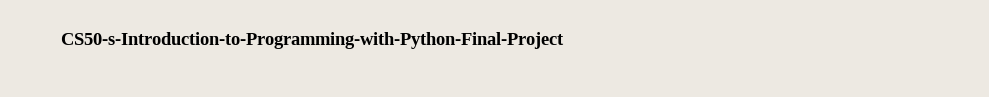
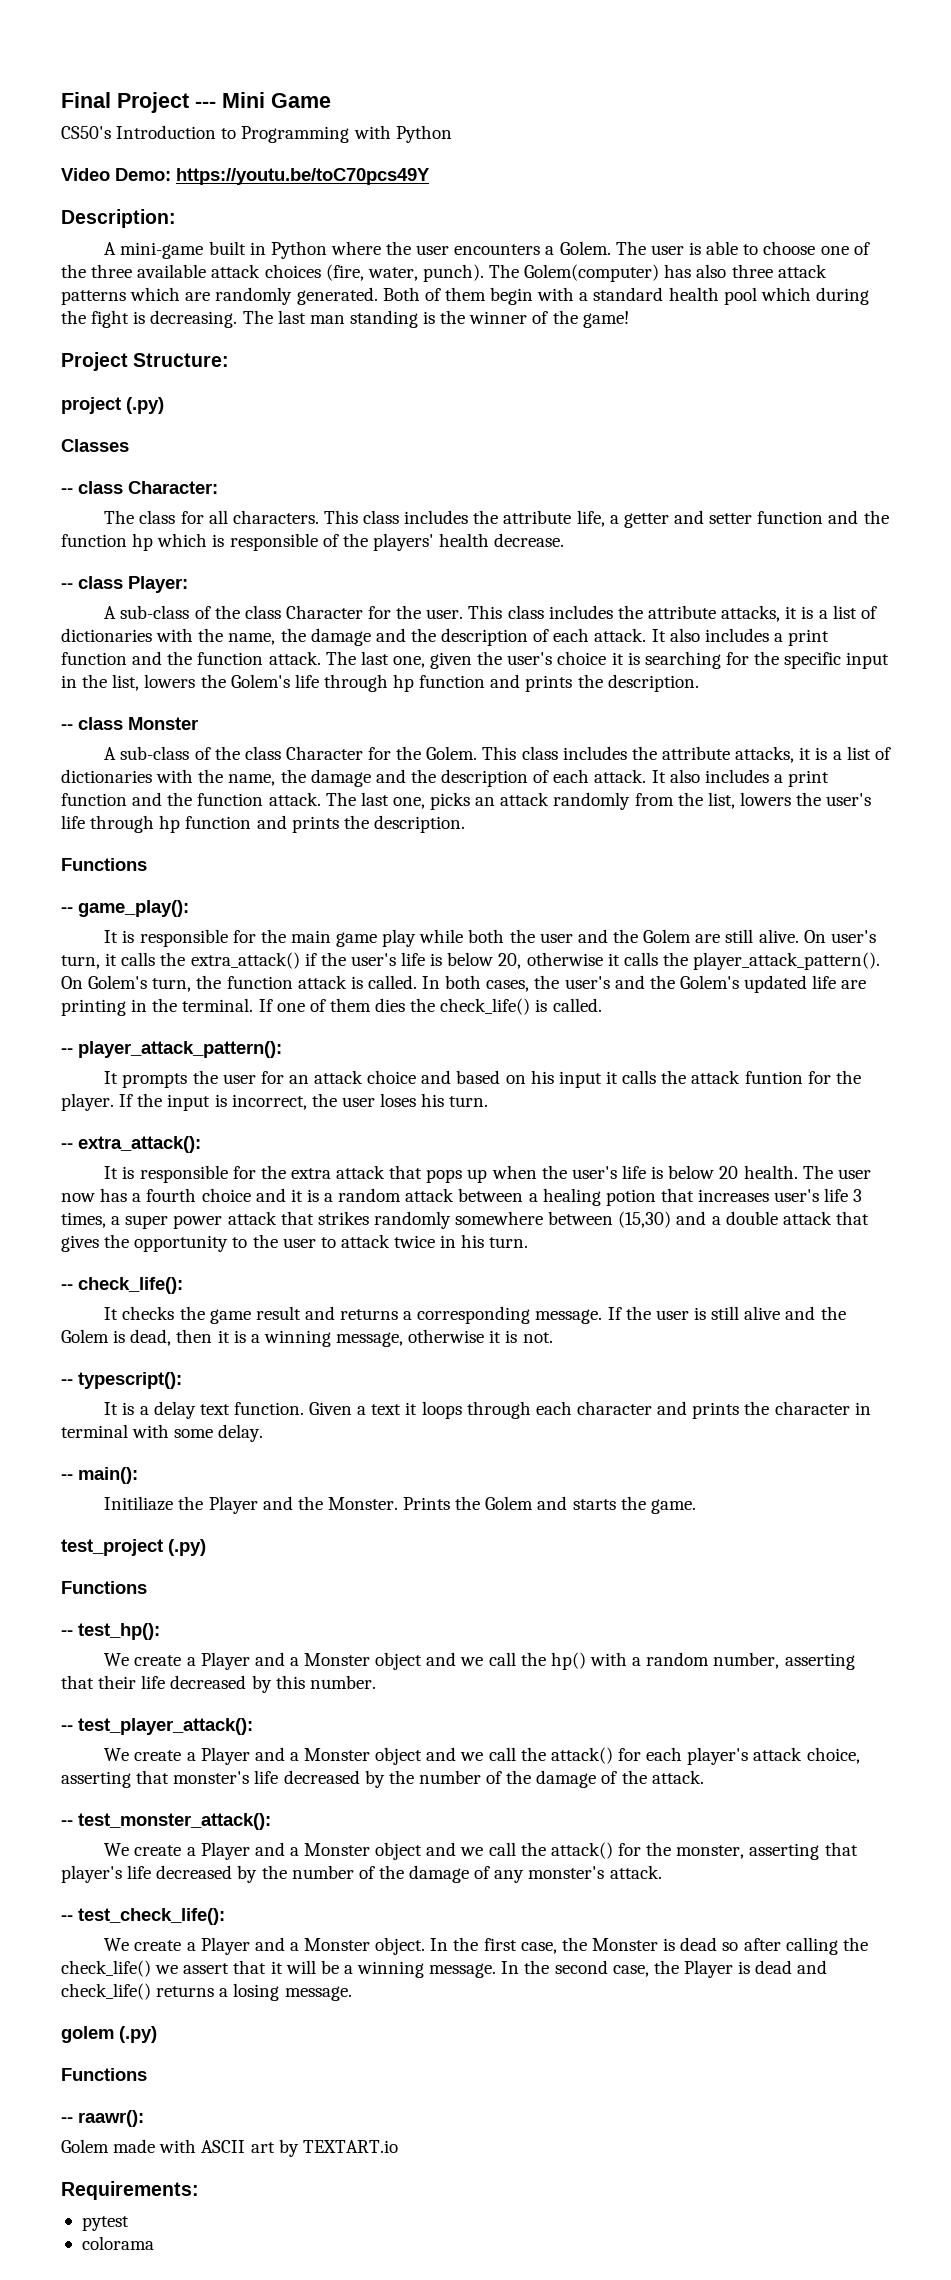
[61,32,564,49] CS50-s-Introduction-to-Programming-with-Python-Final-Project -> [61,92,331,113] [61,125,452,143] [61,168,430,185] [61,209,176,228] [104,241,870,259] [61,264,827,282] [61,287,869,305] [61,310,629,328] [61,352,230,371] [61,397,164,414] [61,439,129,452] [61,481,218,494] [104,510,889,528] [61,533,565,551] [61,576,188,593] [104,605,877,622] [61,628,830,646] [61,651,890,669] [61,674,699,692] [61,717,198,730] [104,746,891,763] [61,769,830,787] [61,792,872,810] [61,815,465,833] [61,858,147,871] [61,900,189,917] [104,929,876,947] [61,952,881,970] [61,975,867,993] [61,998,602,1016] [61,1041,282,1058] [104,1070,861,1088] [61,1093,489,1111] [61,1136,201,1153] [104,1165,871,1183] [61,1188,863,1206] [61,1211,869,1229] [61,1234,529,1252] [61,1277,183,1294] [104,1306,846,1324] [61,1329,553,1347] [61,1372,182,1389] [104,1401,871,1419] [61,1424,264,1442] [61,1467,138,1484] [104,1496,696,1514] [61,1539,206,1556] [61,1581,147,1594] [61,1623,160,1640] [104,1652,855,1670] [61,1675,376,1693] [61,1718,253,1735] [104,1747,860,1765] [61,1770,704,1788] [61,1813,271,1830] [104,1842,858,1860] [61,1865,662,1883] [61,1908,225,1925] [104,1937,868,1955] [61,1960,828,1978] [61,1983,352,2001] [61,2026,157,2043] [61,2068,147,2081] [61,2110,144,2127] [61,2139,398,2157] [61,2181,199,2200] [81,2216,129,2231] [81,2236,154,2250] Final Project --- Mini Game // CS50's Introduction to Programming with Python // Video Demo: https://youtu.be/toC70pcs49Y // Description: // A mini-game built in Python where the user encounters a Golem. The user is able to choose one of the three available attack choices (fire, water, punch). The Golem(computer) has also three attack patterns which are randomly generated. Both of them begin with a standard health pool which during the fight is decreasing. The last man standing is the winner of the game! // Project Structure: // project (.py) // Classes // -- class Character: // The class for all characters. This class includes the attribute life, a getter and setter function and the function hp which is responsible of the players' health decrease. // -- class Player: // A sub-class of the class Character for the user. This class includes the attribute attacks, it is a list of dictionaries with the name, the damage and the description of each attack. It also includes a print function and the function attack. The last one, given the user's choice it is searching for the specific input in the list, lowers the Golem's life through hp function and prints the description. // -- class Monster // A sub-class of the class Character for the Golem. This class includes the attribute attacks, it is a list of dictionaries with the name, the damage and the description of each attack. It also includes a print function and the function attack. The last one, picks an attack randomly from the list, lowers the user's life through hp function and prints the description. // Functions // -- game_play(): // It is responsible for the main game play while both the user and the Golem are still alive. On user's turn, it calls the extra_attack() if the user's life is below 20, otherwise it calls the player_attack_pattern(). On Golem's turn, the function attack is called. In both cases, the user's and the Golem's updated life are printing in the terminal. If one of them dies the check_life() is called. // -- player_attack_pattern(): // It prompts the user for an attack choice and based on his input it calls the attack funtion for the player. If the input is incorrect, the user loses his turn. // -- extra_attack(): // It is responsible for the extra attack that pops up when the user's life is below 20 health. The user now has a fourth choice and it is a random attack between a healing potion that increases user's life 3 times, a super power attack that strikes randomly somewhere between (15,30) and a double attack that gives the opportunity to the user to attack twice in his turn. // -- check_life(): // It checks the game result and returns a corresponding message. If the user is still alive and the Golem is dead, then it is a winning message, otherwise it is not. // -- typescript(): // It is a delay text function. Given a text it loops through each character and prints the character in terminal with some delay. // -- main(): // Initiliaze the Player and the Monster. Prints the Golem and starts the game. // test_project (.py) // Functions // -- test_hp(): // We create a Player and a Monster object and we call the hp() with a random number, asserting that their life decreased by this number. // -- test_player_attack(): // We create a Player and a Monster object and we call the attack() for each player's attack choice, asserting that monster's life decreased by the number of the damage of the attack. // -- test_monster_attack(): // We create a Player and a Monster object and we call the attack() for the monster, asserting that player's life decreased by the number of the damage of any monster's attack. // -- test_check_life(): // We create a Player and a Monster object. In the first case, the Monster is dead so after calling the check_life() we assert that it will be a winning message. In the second case, the Player is dead and check_life() returns a losing message. // golem (.py) // Functions // -- raawr(): // Golem made with ASCII art by TEXTART.io // Requirements: // pytest // colorama

